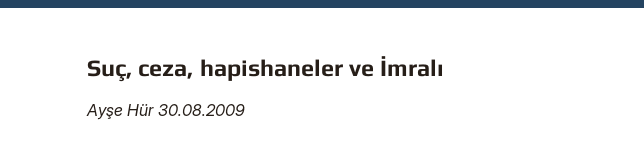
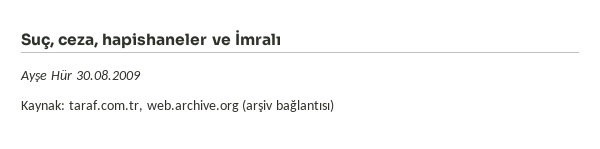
(245, 110) none -> [21,99,335,112] // Kaynak: taraf.com.tr, web.archive.org (arşiv bağlantısı)

